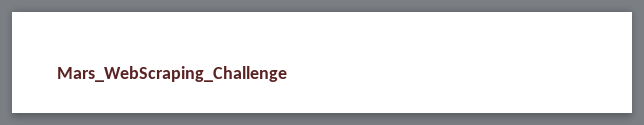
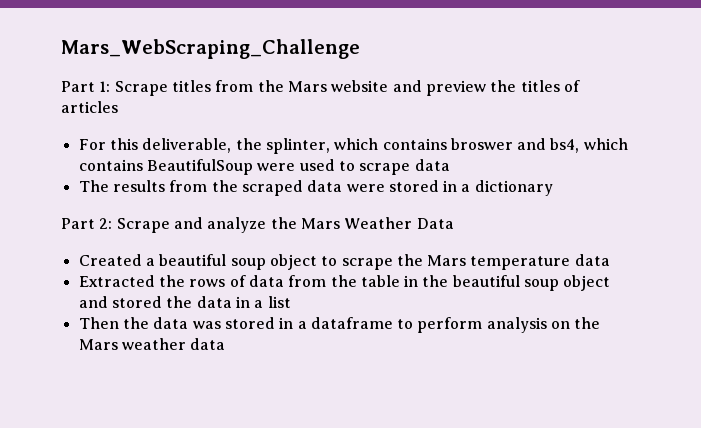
(287, 74) none -> [61,80,580,96] [61,101,118,113] [78,138,628,154] [78,159,450,175] [78,180,553,196] [61,217,454,233] [78,254,610,270] [78,275,611,291] [78,296,291,308] [78,317,601,333] [78,338,226,350] // Part 1: Scrape titles from the Mars website and preview the titles of articles // For this deliverable, the splinter, which contains broswer and bs4, which contains BeautifulSoup were used to scrape data // The results from the scraped data were stored in a dictionary // Part 2: Scrape and analyze the Mars Weather Data // Created a beautiful soup object to scrape the Mars temperature data // Extracted the rows of data from the table in the beautiful soup object and stored the data in a list // Then the data was stored in a dataframe to perform analysis on the Mars weather data

